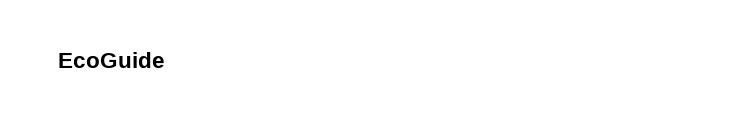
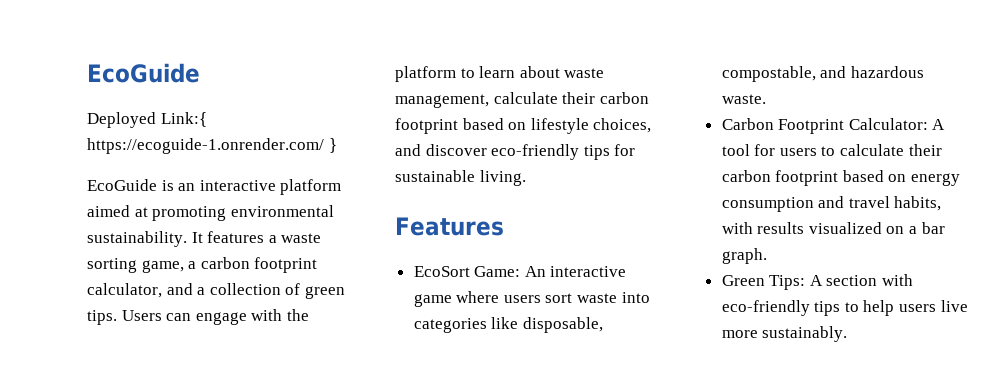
[58,52,165,68] EcoGuide -> [87,63,200,83] [87,112,207,128] [87,138,337,154] [87,179,342,195] [87,205,334,221] [87,231,322,247] [87,257,318,273] [87,283,345,299] [87,309,309,325] [395,66,605,82] [395,92,649,108] [395,118,652,134] [395,144,636,160] [395,170,526,186] [395,217,504,236] [413,266,627,277] [413,291,650,307] [413,317,603,333] [721,66,924,82] [721,94,766,104] [721,118,946,134] [721,144,942,156] [721,170,961,186] [721,196,942,212] [721,222,945,234] [721,248,767,264] [721,274,914,290] [721,300,968,316] [721,326,848,342] EcoGuide // Deployed Link:{ https://ecoguide-1.onrender.com/ } // EcoGuide is an interactive platform aimed at promoting environmental sustainability. It features a waste sorting game, a carbon footprint calculator, and a collection of green tips. Users can engage with the platform to learn about waste management, calculate their carbon footprint based on lifestyle choices, and discover eco-friendly tips for sustainable living. // Features // EcoSort Game: An interactive game where users sort waste into categories like disposable, compostable, and hazardous waste. // Carbon Footprint Calculator: A tool for users to calculate their carbon footprint based on energy consumption and travel habits, with results visualized on a bar graph. // Green Tips: A section with eco-friendly tips to help users live more sustainably.

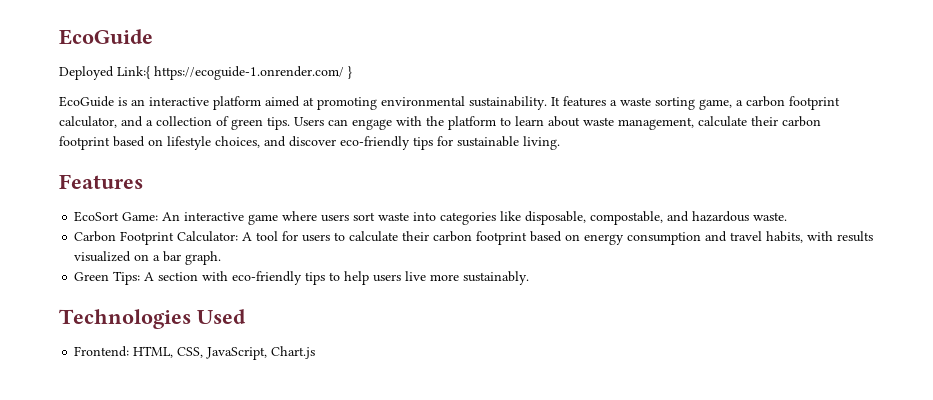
(848, 334) none -> [59,309,246,329] [74,346,316,360] // Technologies Used // Frontend: HTML, CSS, JavaScript, Chart.js

